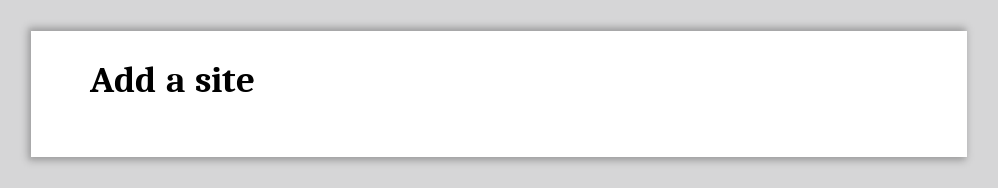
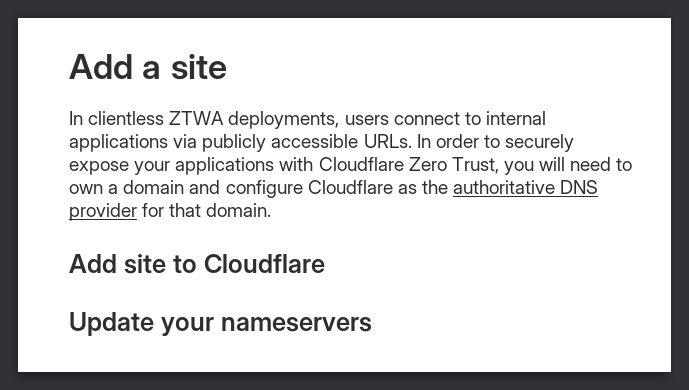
(255, 79) none -> [69,111,546,129] [69,134,575,152] [69,157,633,175] [69,180,599,198] [69,203,272,221] [69,254,325,274] [69,312,372,336] // In clientless ZTWA deployments, users connect to internal applications via publicly accessible URLs. In order to securely expose your applications with Cloudflare Zero Trust, you will need to own a domain and configure Cloudflare as the authoritative DNS provider for that domain. // Add site to Cloudflare // Update your nameservers

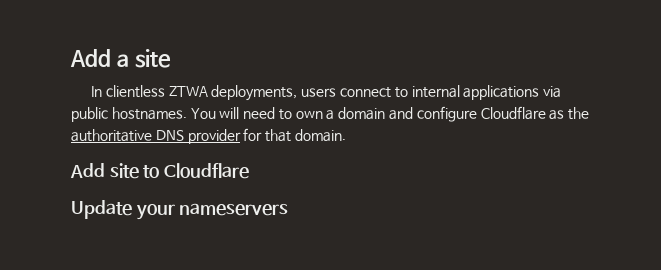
[202,134,575,152] [69,157,534,175] publicly accessible URLs. In order to securely expose your applications with Cloudflare Zero Trust, you -> [71,107,216,122] public hostnames. You

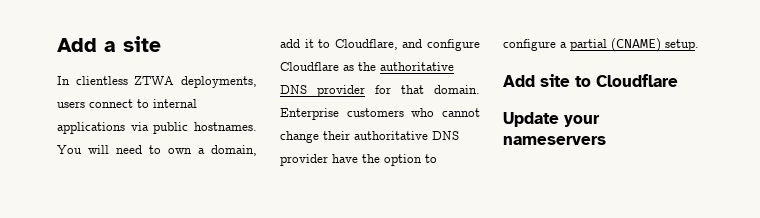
[338,107,386,120] domain -> [211,145,257,156] [280,39,398,50] domain, add it to Cloudflare,
(346, 135) none -> [280,108,480,120] [280,131,459,143] [280,154,437,166] [503,38,699,52] Enterprise customers who cannot change their authoritative DNS provider have the option to configure a partial (CNAME) setup.

